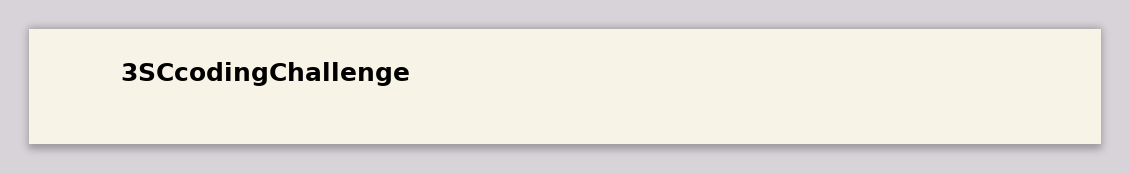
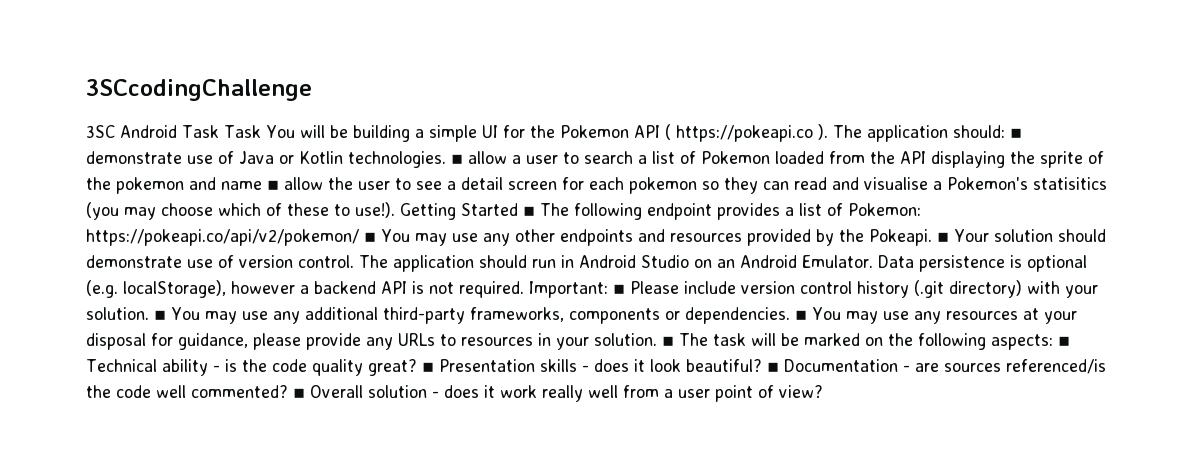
(410, 74) none -> [86,124,1022,142] [86,151,1104,168] [86,177,1107,194] [86,202,921,220] [86,229,1106,246] [86,255,1087,272] [86,280,1098,298] [86,307,1077,324] [86,333,1070,350] [86,359,1106,376] [86,385,823,402] // 3SC Android Task Task You will be building a simple UI for the Pokemon API ( https://pokeapi.co ). The application should: ▪ demonstrate use of Java or Kotlin technologies. ▪ allow a user to search a list of Pokemon loaded from the API displaying the sprite of the pokemon and name ▪ allow the user to see a detail screen for each pokemon so they can read and visualise a Pokemon's statisitics (you may choose which of these to use!). Getting Started ▪ The following endpoint provides a list of Pokemon: https://pokeapi.co/api/v2/pokemon/ ▪ You may use any other endpoints and resources provided by the Pokeapi. ▪ Your solution should demonstrate use of version control. The application should run in Android Studio on an Android Emulator. Data persistence is optional (e.g. localStorage), however a backend API is not required. Important: ▪ Please include version control history (.git directory) with your solution. ▪ You may use any additional third-party frameworks, components or dependencies. ▪ You may use any resources at your disposal for guidance, please provide any URLs to resources in your solution. ▪ The task will be marked on the following aspects: ▪ Technical ability - is the code quality great? ▪ Presentation skills - does it look beautiful? ▪ Documentation - are sources referenced/is the code well commented? ▪ Overall solution - does it work really well from a user point of view?

